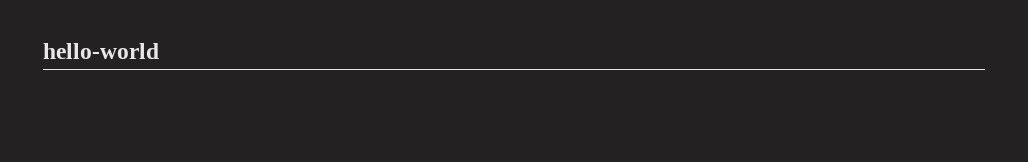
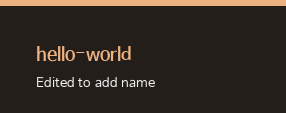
(159, 51) none -> [36,77,156,88] // Edited to add name

